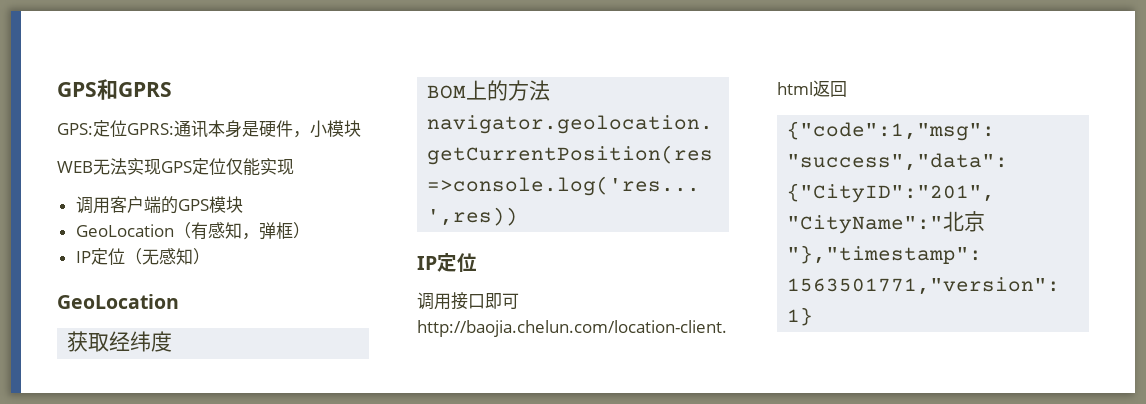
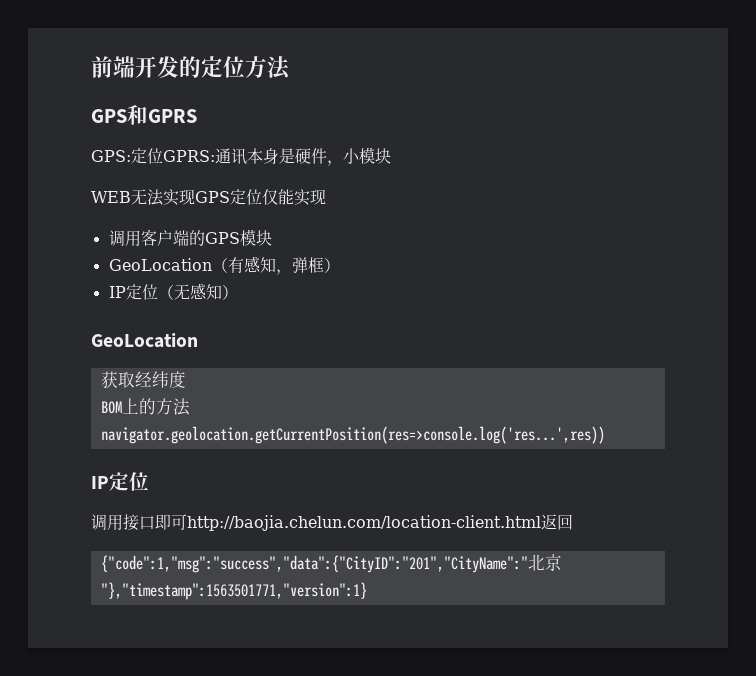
(57, 89) none -> [91,56,291,80] 前端开发的定位方法 //

